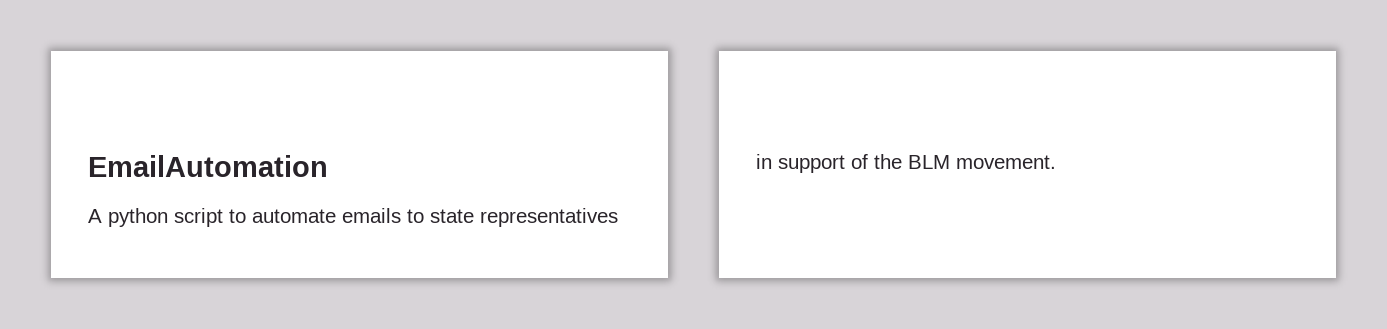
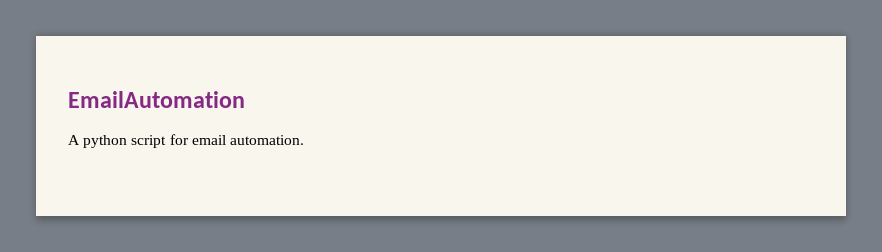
[229,208,618,227] [756,154,1056,173] to automate emails to state representatives in support of the BLM movement. -> [169,134,304,145] for email automation.

